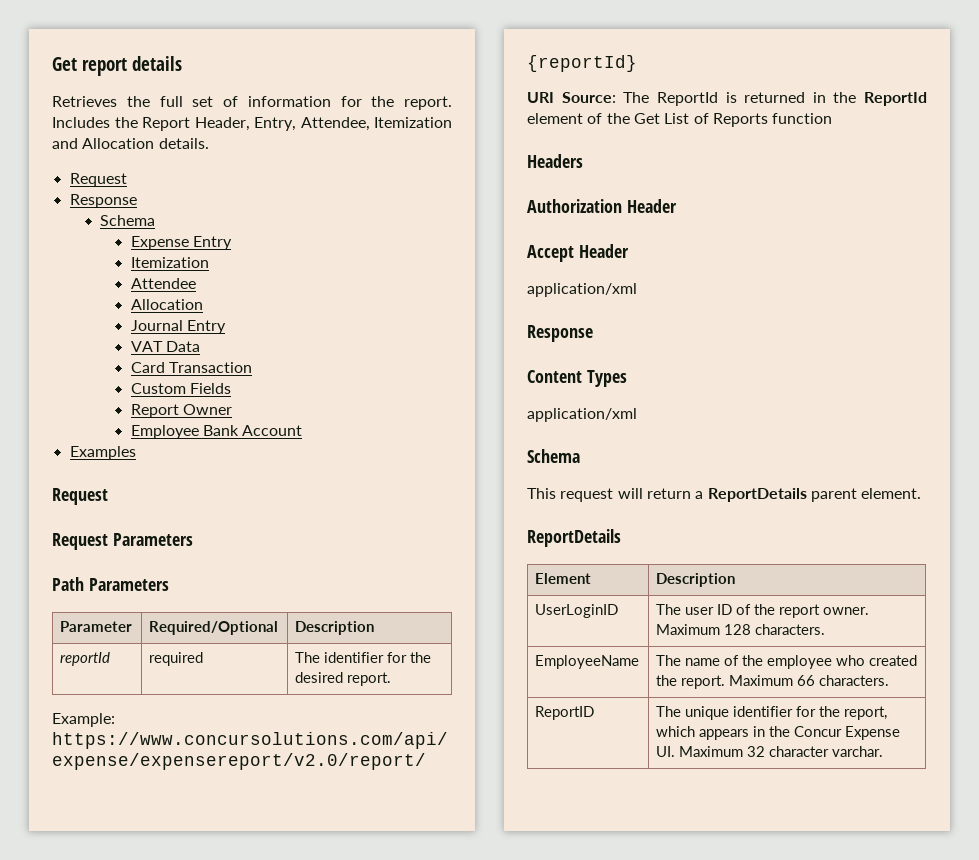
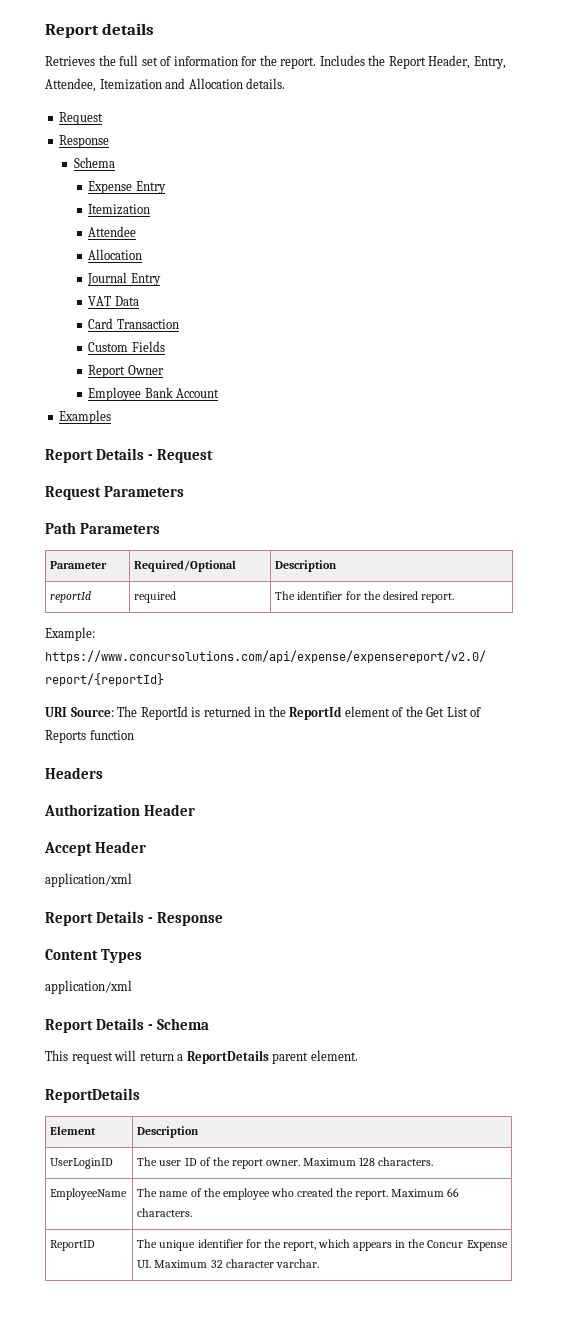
[52,57,128,76] Get report -> [45,24,99,38] Report
(136, 453) none -> [45,448,153,463] Report Details -
(637, 290) none -> [45,911,153,926] Report Details -
(637, 415) none -> [45,1018,153,1033] Report Details -

